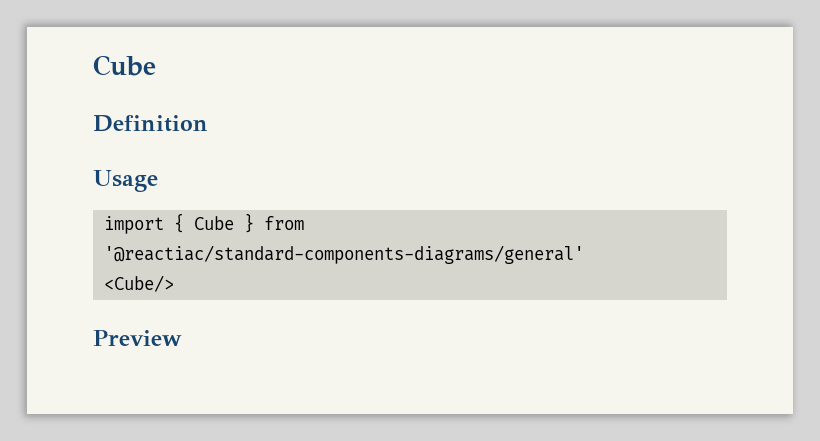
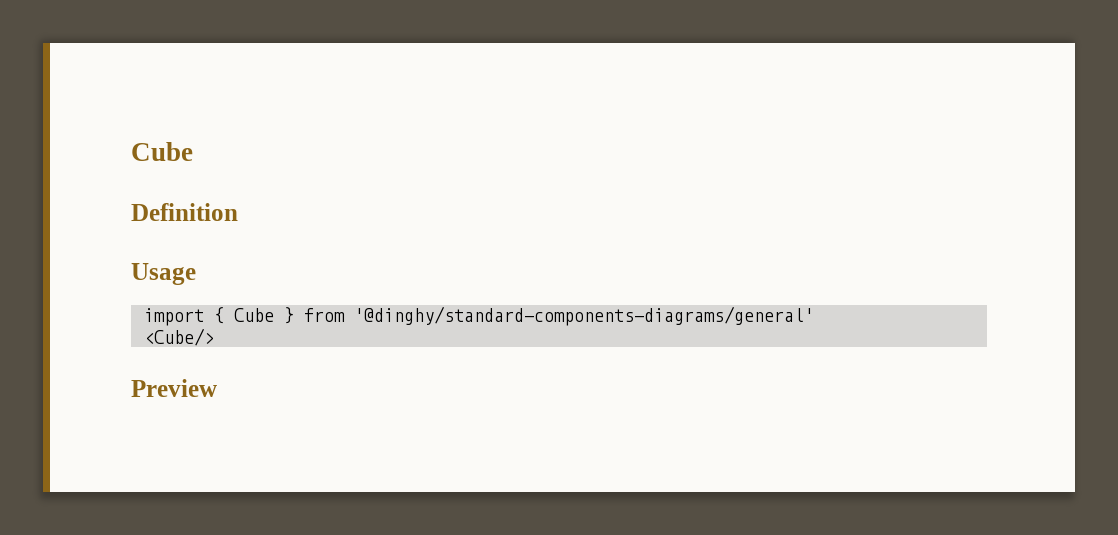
[103,245,584,264] '@reactiac/standard-components-diagrams/general' -> [353,306,814,326] '@dinghy/standard-components-diagrams/general'

